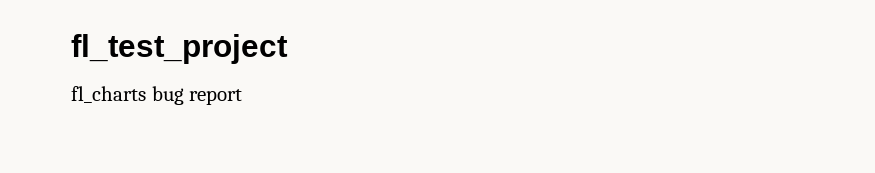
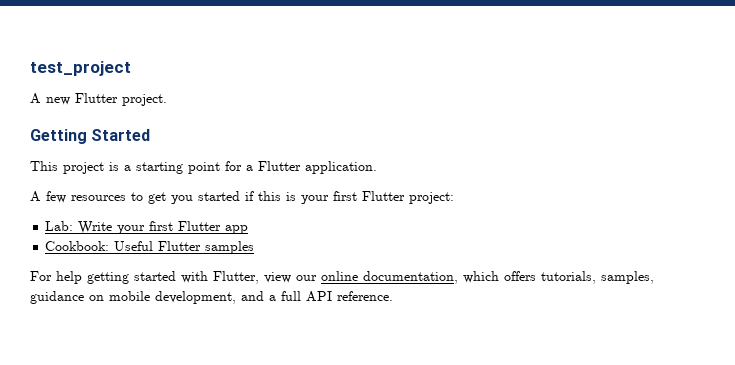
[71,34,288,64] [71,86,243,105] fl_test_project // fl_charts bug report -> [30,61,131,76] [30,93,167,106] [30,129,151,144] [30,161,377,174] [30,191,454,204] [45,221,249,234] [45,241,255,254] [30,271,654,284] [30,291,393,304] test_project // A new Flutter project. // Getting Started // This project is a starting point for a Flutter application. // A few resources to get you started if this is your first Flutter project: // Lab: Write your first Flutter app // Cookbook: Useful Flutter samples // For help getting started with Flutter, view our online documentation, which offers tutorials, samples, guidance on mobile development, and a full API reference.

